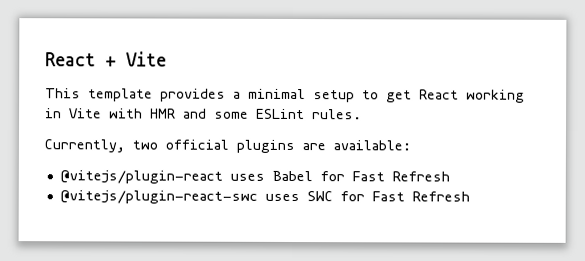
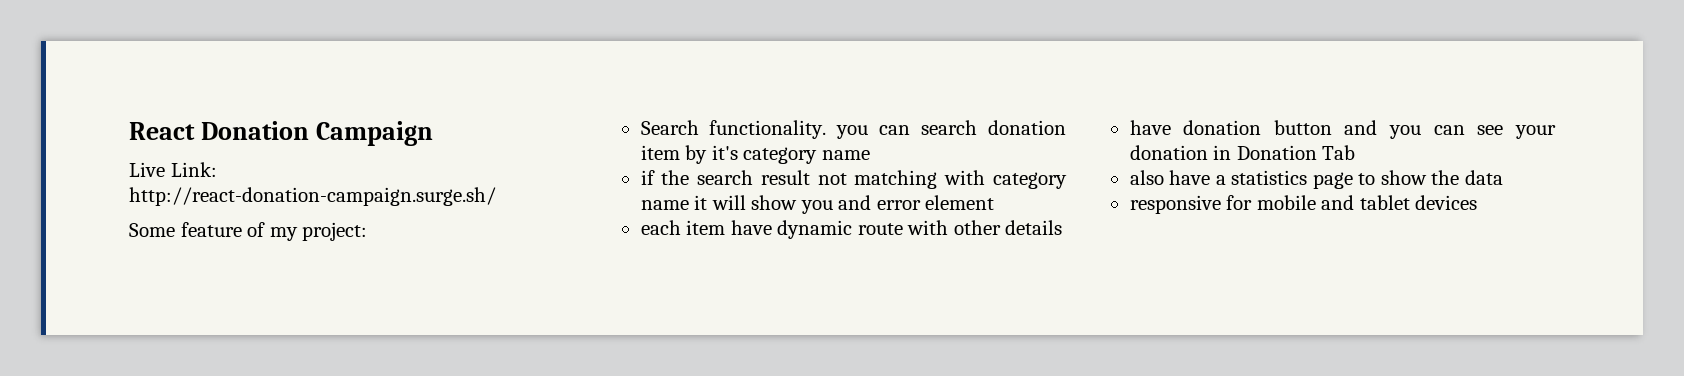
[45,51,167,67] [45,88,525,103] [45,108,362,120] [44,139,411,154] [59,170,450,184] [59,190,470,204] React + Vite // This template provides a minimal setup to get React working in Vite with HMR and some ESLint rules. // Currently, two official plugins are available: // @vitejs/plugin-react uses Babel for Fast Refresh // @vitejs/plugin-react-swc uses SWC for Fast Refresh -> [129,121,434,146] [129,162,217,177] [129,187,496,206] [129,222,368,241] [640,120,1066,139] [640,145,870,164] [640,170,1067,189] [640,195,995,214] [640,220,1063,239] [1129,120,1556,139] [1129,145,1356,160] [1129,170,1503,189] [1129,195,1478,214] React Donation Campaign // Live Link: http://react-donation-campaign.surge.sh/ // Some feature of my project: // Search functionality. you can search donation item by it's category name // if the search result not matching with category name it will show you and error element // each item have dynamic route with other details // have donation button and you can see your donation in Donation Tab // also have a statistics page to show the data // responsive for mobile and tablet devices

